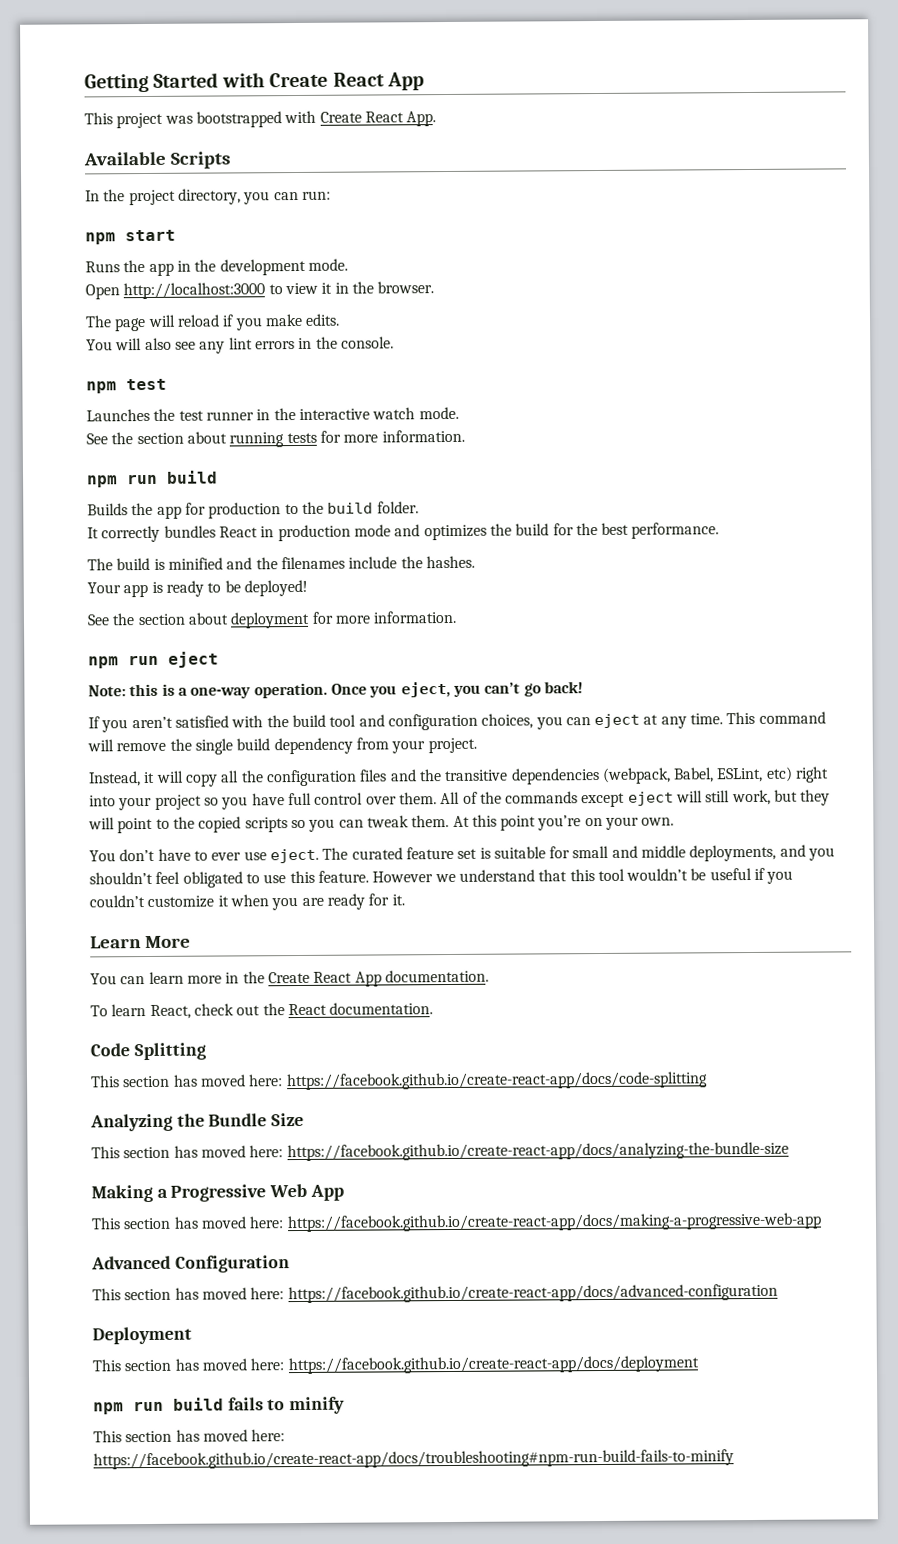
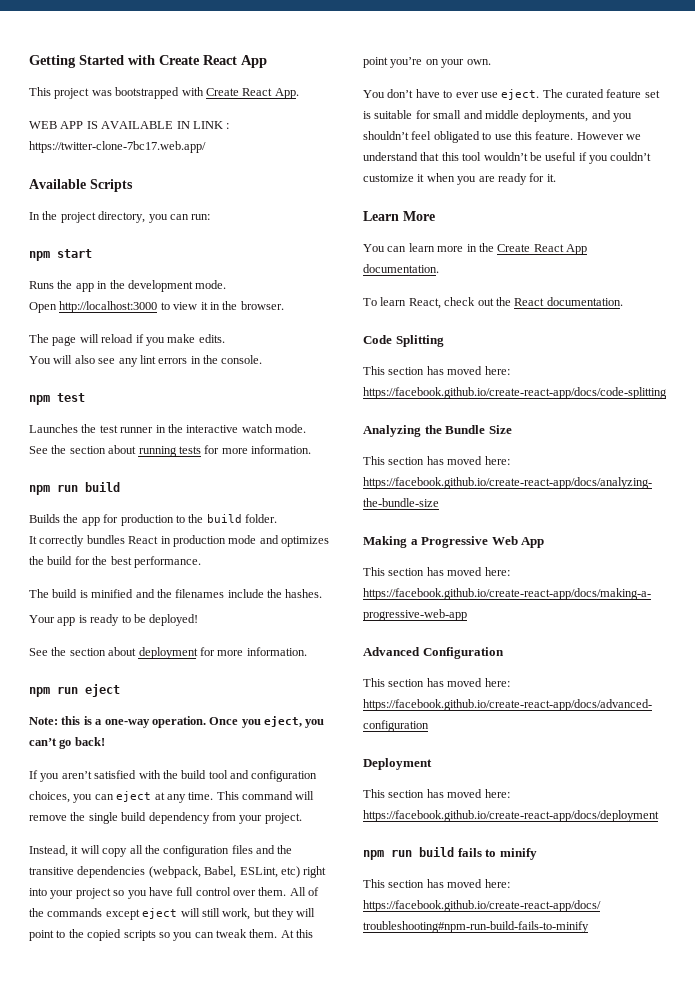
(437, 119) none -> [29,121,230,129] [29,141,206,153] // WEB APP IS AVAILABLE IN LINK : https://twitter-clone-7bc17.web.app/

